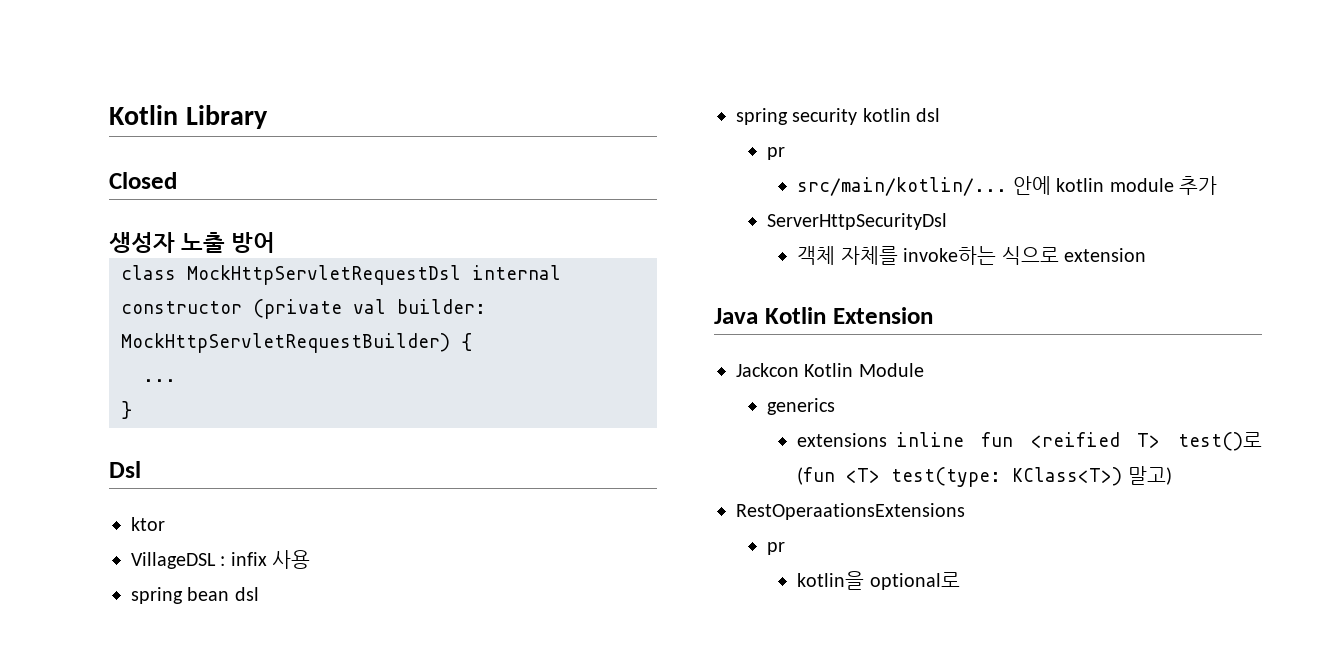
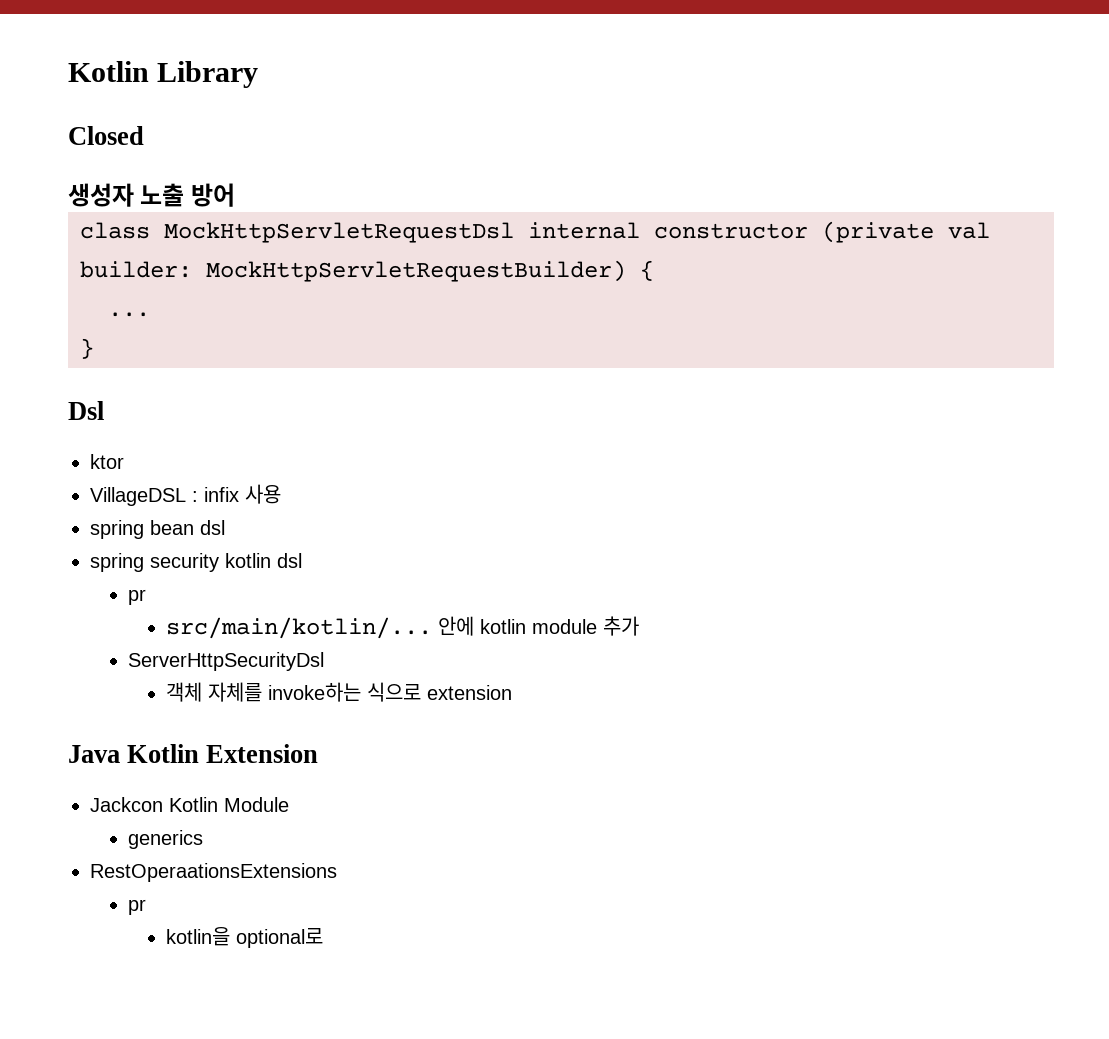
[797,432,1262,451] [797,466,1172,487] // extensions inline fun <reified T> test()로 (fun <T> test(type: KClass<T>) 말고) -> (203, 839) none

